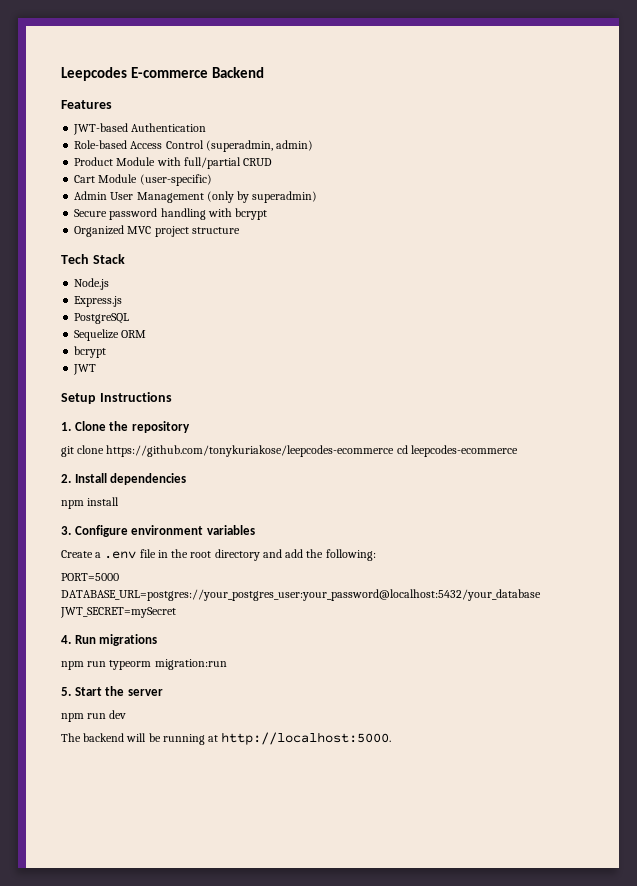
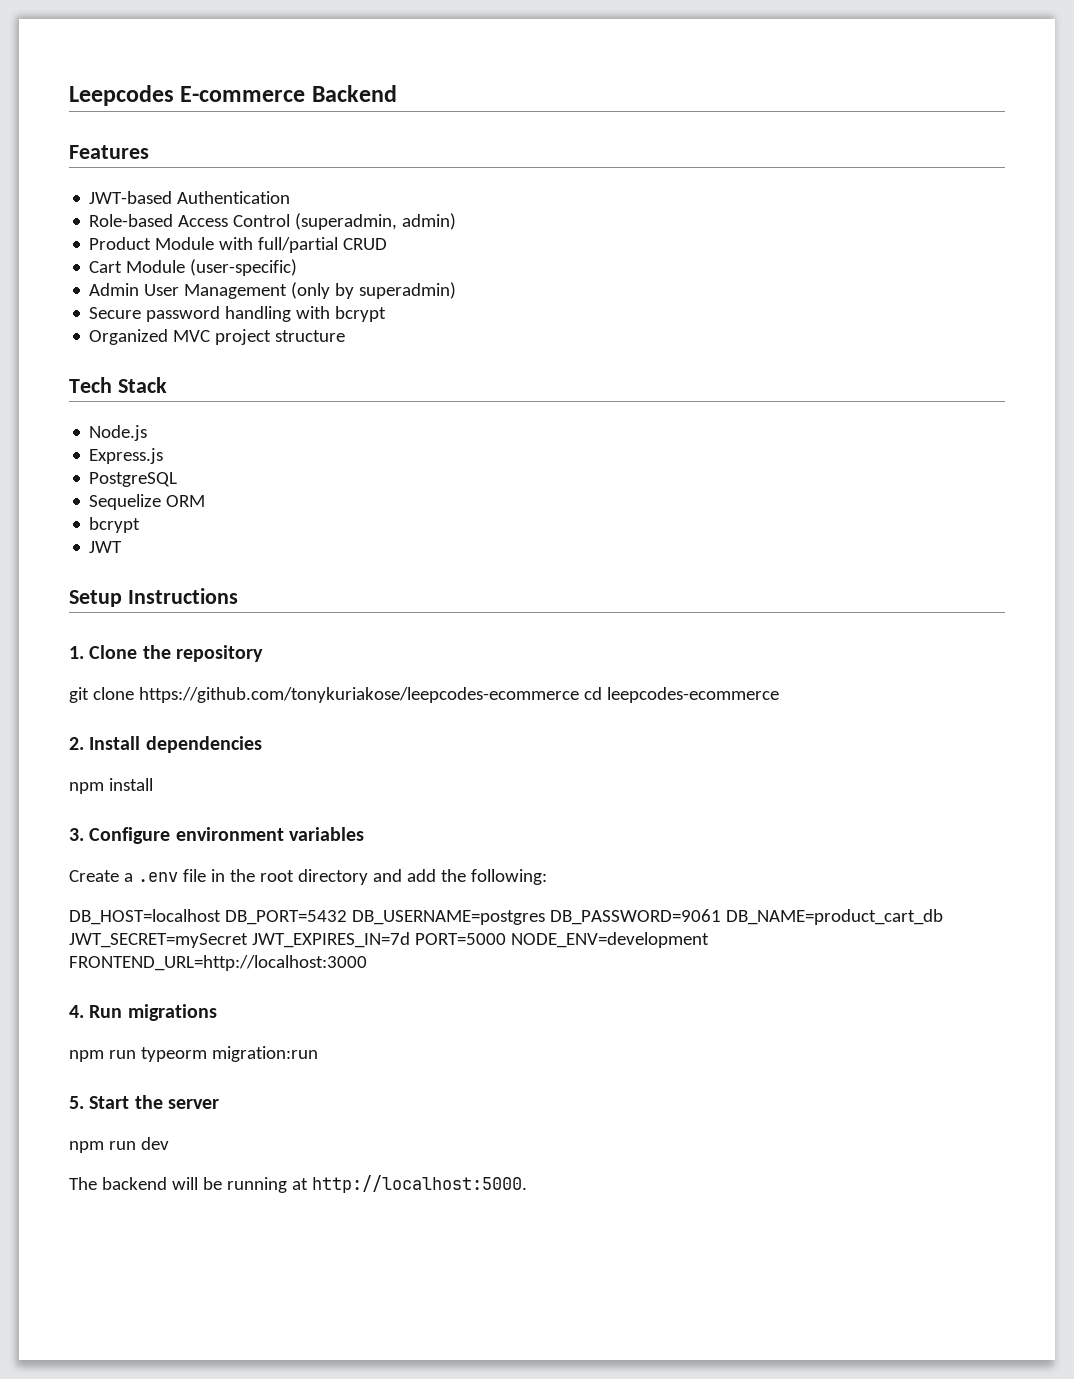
[61,573,119,581] [61,589,541,601] [60,607,176,618] PORT=5000 DATABASE_URL=postgres://your_postgres_user:your_password@localhost:5432/your_database JWT_SECRET=mySecret -> [69,909,943,925] [69,932,709,948] [69,955,367,971] DB_HOST=localhost DB_PORT=5432 DB_USERNAME=postgres DB_PASSWORD=9061 DB_NAME=product_cart_db JWT_SECRET=mySecret JWT_EXPIRES_IN=7d PORT=5000 NODE_ENV=development FRONTEND_URL=http://localhost:3000

